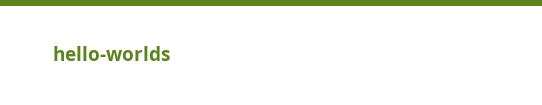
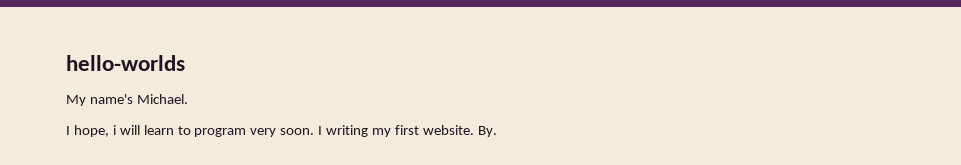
(170, 53) none -> [66,94,188,106] [66,125,497,137] // My name's Michael. // I hope, i will learn to program very soon. I writing my first website. By.

